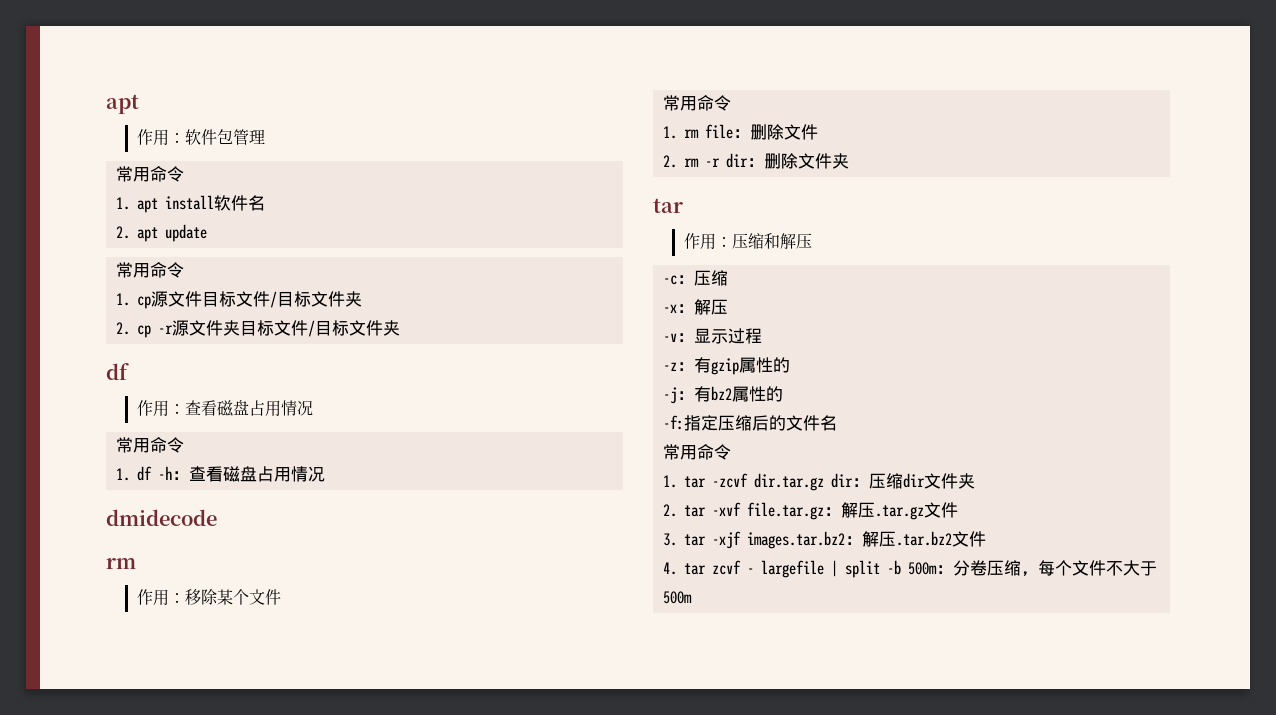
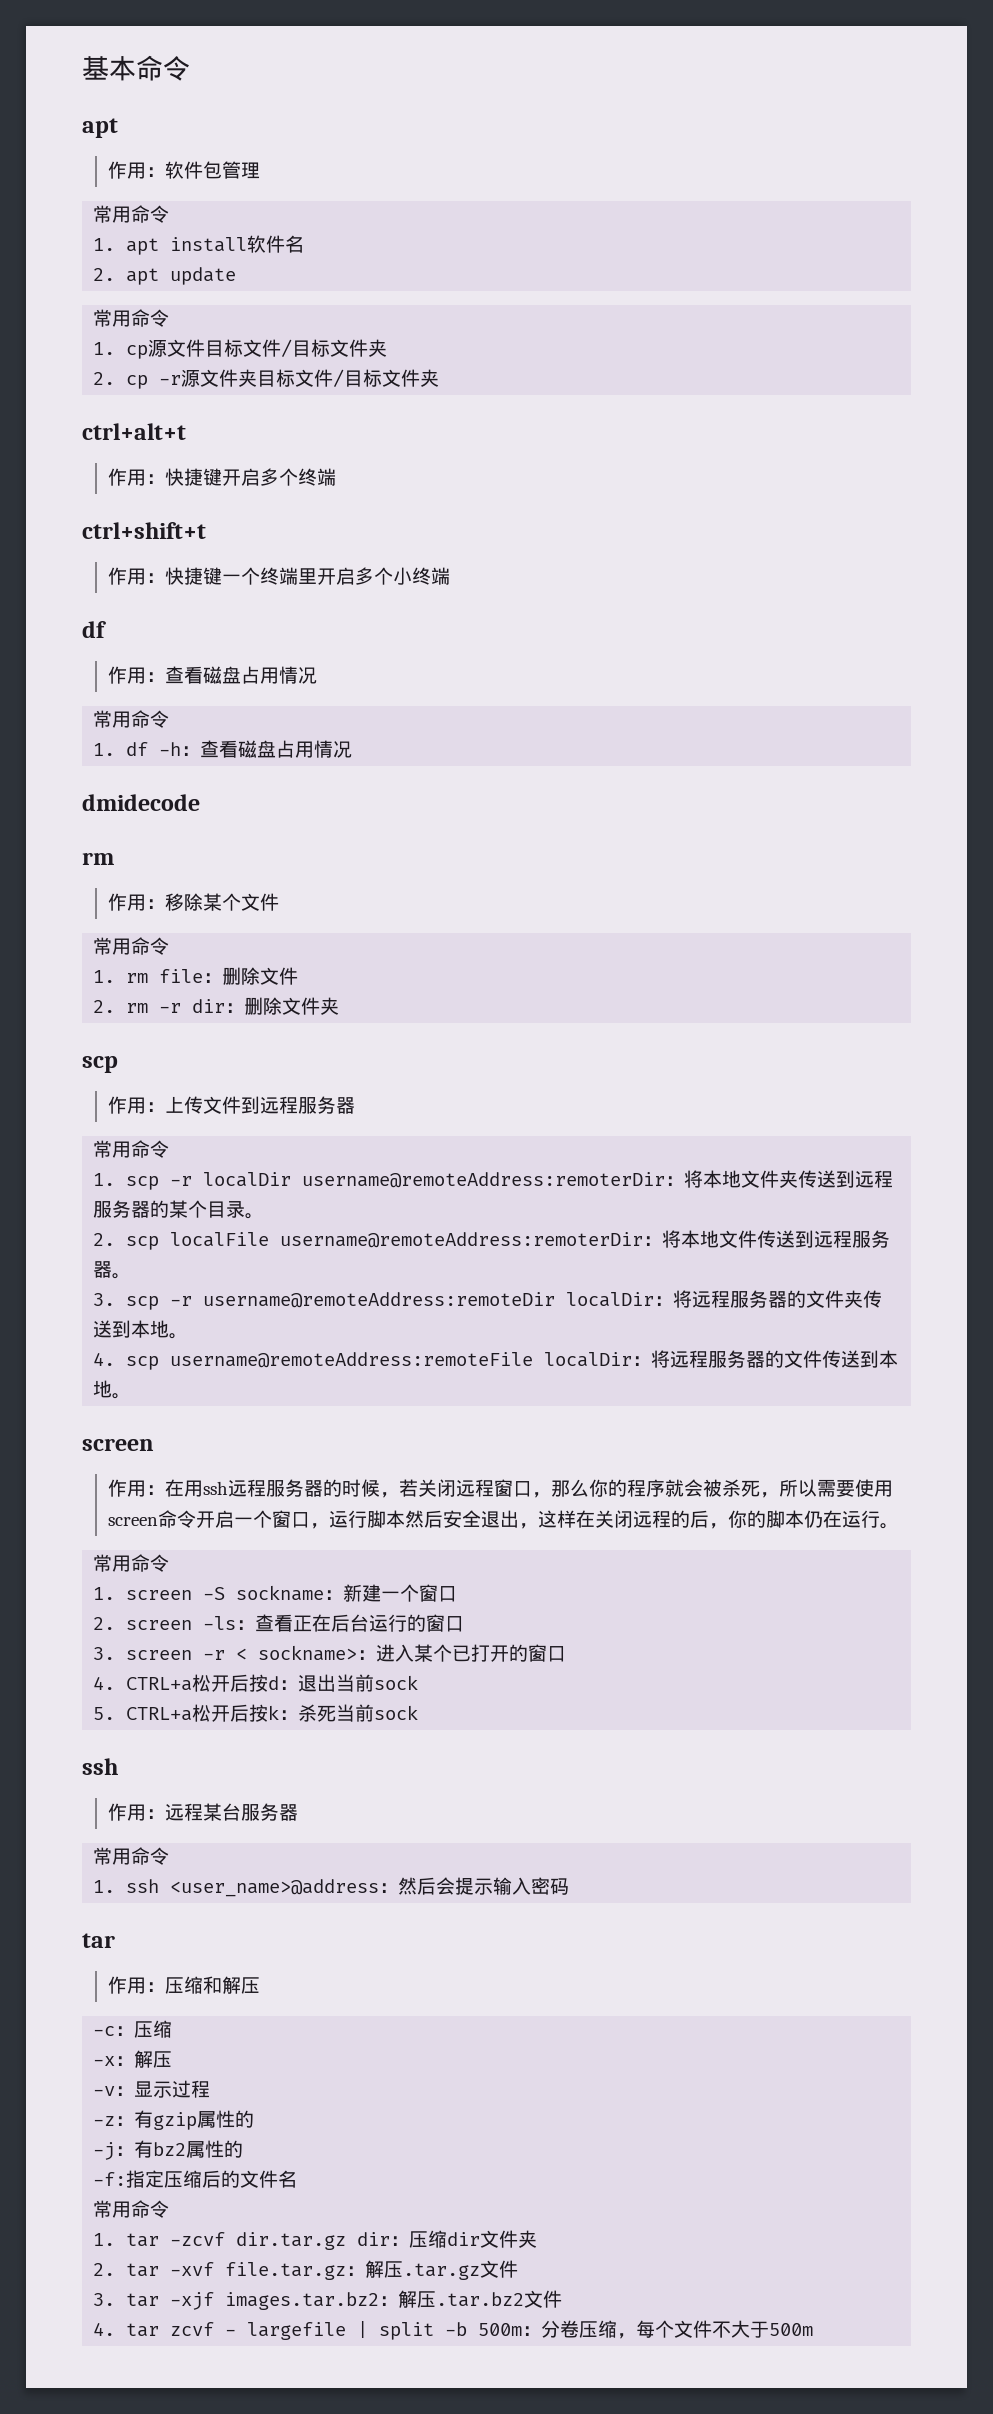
(106, 104) none -> [82,55,190,81] 基本命令 //
(400, 328) none -> [82,423,186,440] [107,468,336,486] [82,522,206,539] [107,567,450,585] // ctrl+alt+t // 作用：快捷键开启多个终端 // ctrl+shift+t // 作用：快捷键一个终端里开启多个小终端
(849, 161) none -> [82,1056,118,1073] [107,1096,355,1114] [93,1140,170,1158] [93,1170,894,1190] [93,1200,265,1219] [93,1230,891,1250] [93,1261,132,1279] [93,1290,883,1310] [93,1320,189,1339] [93,1350,899,1370] [93,1380,132,1399] [82,1438,154,1451] [107,1479,893,1498] [107,1510,899,1529] [93,1554,170,1572] [93,1584,458,1602] [93,1614,465,1632] [93,1644,567,1662] [93,1674,419,1692] [93,1704,419,1722] [82,1758,118,1775] [107,1803,298,1821] [93,1847,170,1865] [93,1877,570,1897] // scp // 作用：上传文件到远程服务器 // 常用命令 // 1. scp -r localDir username@remoteAddress:remoterDir：将本地文件夹传送到远程服务器的某个目录。 // 2. scp localFile username@remoteAddress:remoterDir：将本地文件传送到远程服务器。 // 3. scp -r username@remoteAddress:remoteDir localDir：将远程服务器的文件夹传送到本地。 // 4. scp username@remoteAddress:remoteFile localDir：将远程服务器的文件传送到本地。 // screen // 作用：在用ssh远程服务器的时候，若关闭远程窗口，那么你的程序就会被杀死，所以需要使用screen命令开启一个窗口，运行脚本然后安全退出，这样在关闭远程的后，你的脚本仍在运行。 // 常用命令 // 1. screen -S sockname：新建一个窗口 // 2. screen -ls：查看正在后台运行的窗口 // 3. screen -r < sockname>：进入某个已打开的窗口 // 4. CTRL+a松开后按d：退出当前sock // 5. CTRL+a松开后按k：杀死当前sock // ssh // 作用：远程某台服务器 // 常用命令 // 1. ssh <user_name>@address：然后会提示输入密码

